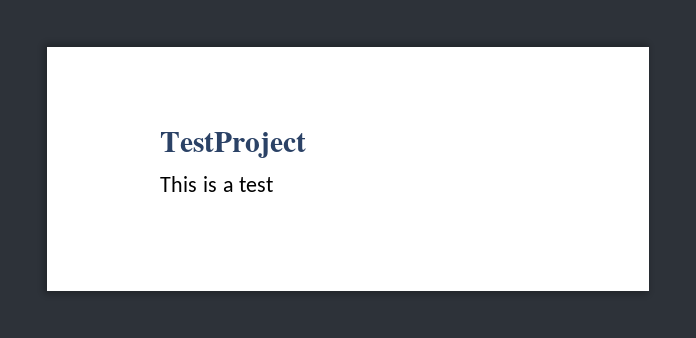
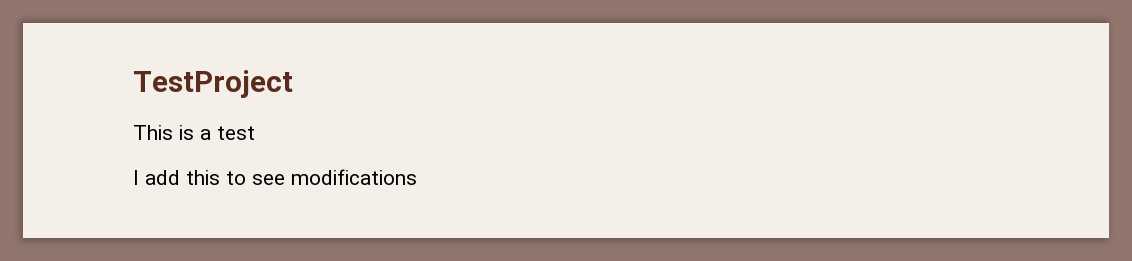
(274, 184) none -> [133,169,417,185] // I add this to see modifications

